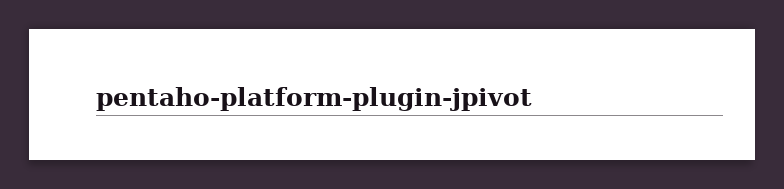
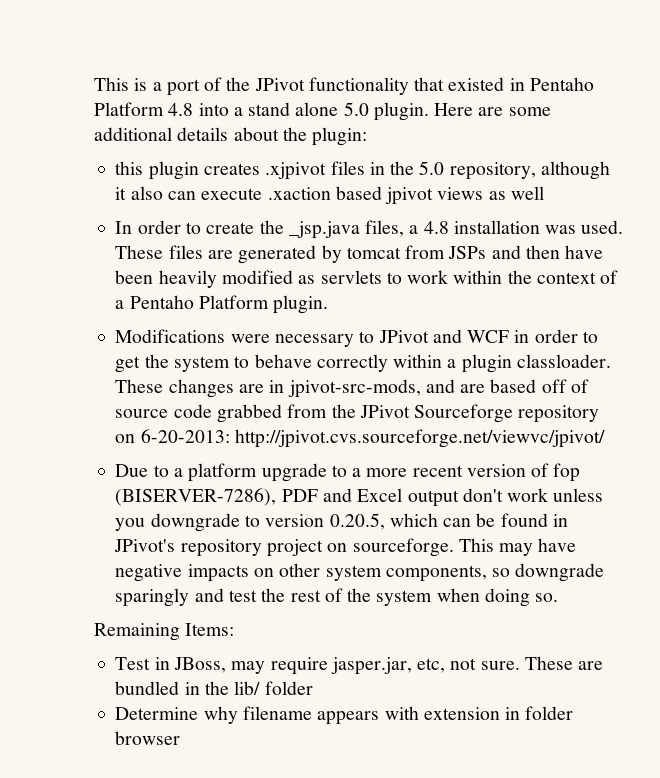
[96,87,532,111] pentaho-platform-plugin-jpivot -> [94,77,594,96] [94,102,551,121] [94,127,368,146] [115,161,610,180] [115,186,544,205] [115,220,624,239] [115,245,604,264] [115,270,619,288] [115,295,329,314] [115,329,598,347] [115,354,611,373] [115,379,589,398] [115,404,600,423] [115,429,605,448] [115,463,581,482] [115,488,604,507] [115,513,568,532] [114,538,577,557] [115,563,605,582] [115,588,559,607] [94,623,235,641] [115,656,604,675] [115,681,313,695] [115,706,574,725] [115,731,181,745] This is a port of the JPivot functionality that existed in Pentaho Platform 4.8 into a stand alone 5.0 plugin. Here are some additional details about the plugin: // this plugin creates .xjpivot files in the 5.0 repository, although it also can execute .xaction based jpivot views as well // In order to create the _jsp.java files, a 4.8 installation was used. These files are generated by tomcat from JSPs and then have been heavily modified as servlets to work within the context of a Pentaho Platform plugin. // Modifications were necessary to JPivot and WCF in order to get the system to behave correctly within a plugin classloader. These changes are in jpivot-src-mods, and are based off of source code grabbed from the JPivot Sourceforge repository on 6-20-2013: http://jpivot.cvs.sourceforge.net/viewvc/jpivot/ // Due to a platform upgrade to a more recent version of fop (BISERVER-7286), PDF and Excel output don't work unless you downgrade to version 0.20.5, which can be found in JPivot's repository project on sourceforge. This may have negative impacts on other system components, so downgrade sparingly and test the rest of the system when doing so. // Remaining Items: // Test in JBoss, may require jasper.jar, etc, not sure. These are bundled in the lib/ folder // Determine why filename appears with extension in folder browser

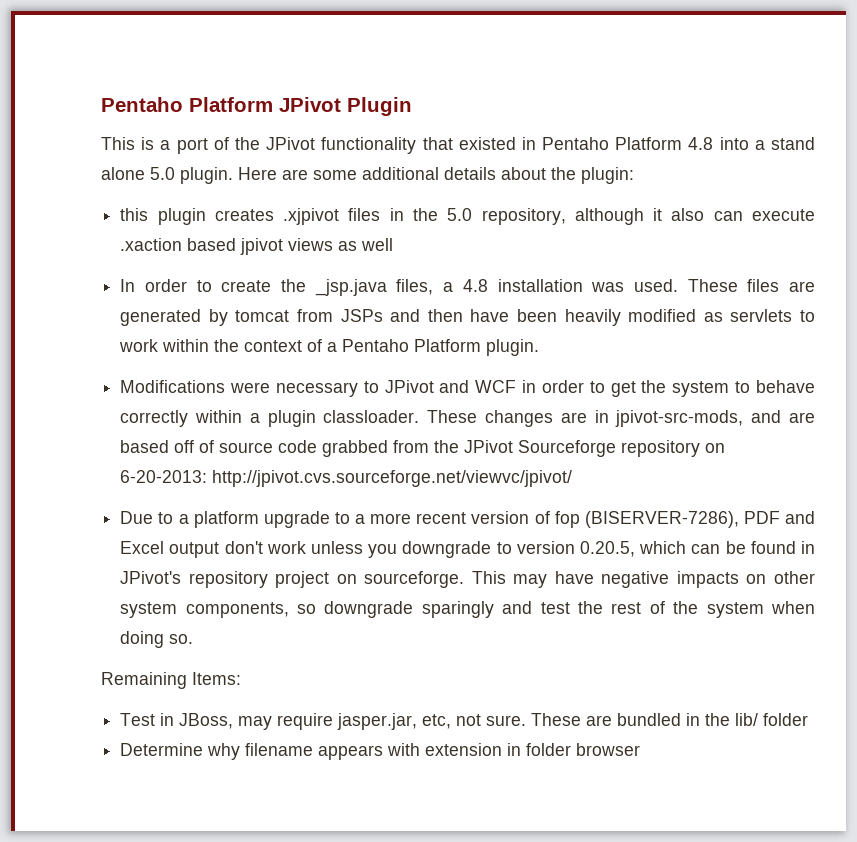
(94, 84) none -> [101,97,412,116] Pentaho Platform JPivot Plugin //

